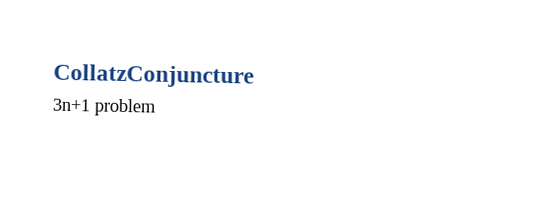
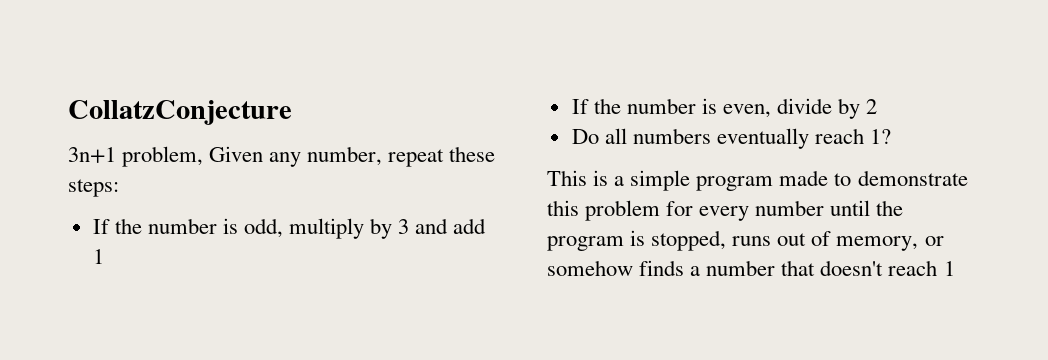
[53,63,254,89] CollatzConjuncture -> [68,100,292,125] CollatzConjecture
[94,98,156,117] problem -> [122,146,496,167] [68,179,119,197] [92,218,487,239] [92,249,104,264] [571,98,878,119] [571,128,892,149] [547,170,968,191] [547,200,904,221] [547,230,944,251] [547,260,955,276] problem, Given any number, repeat these steps: // If the number is odd, multiply by 3 and add 1 // If the number is even, divide by 2 // Do all numbers eventually reach 1? // This is a simple program made to demonstrate this problem for every number until the program is stopped, runs out of memory, or somehow finds a number that doesn't reach 1

